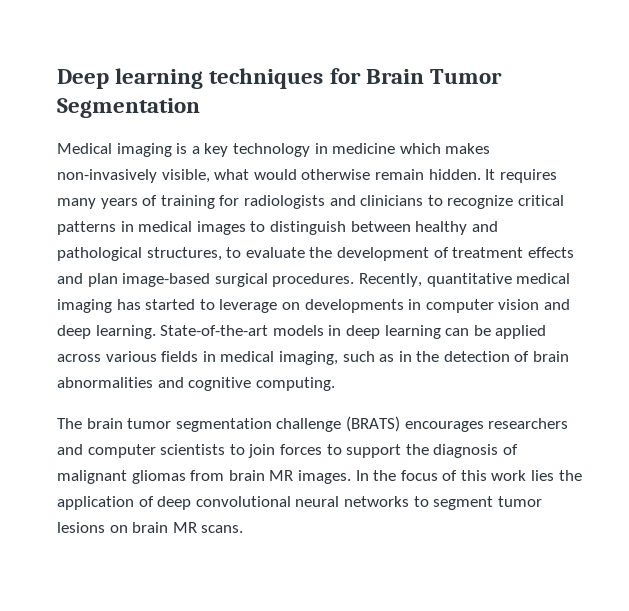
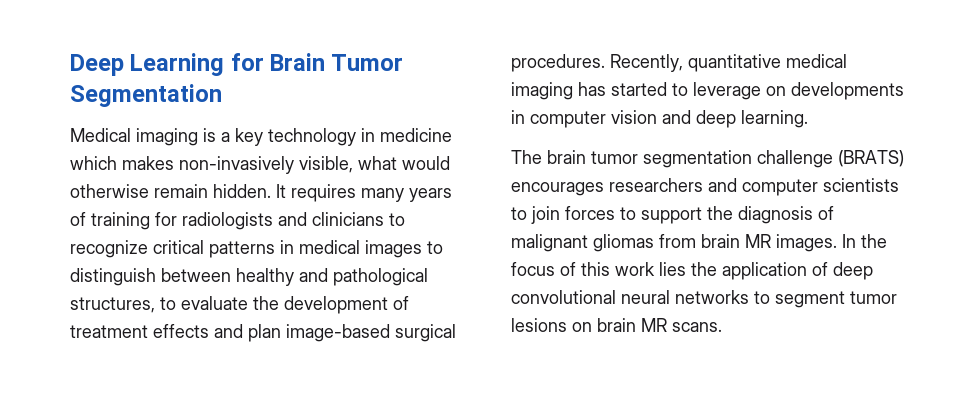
[115,68,324,89] learning techniques -> [130,53,225,76] Learning
[160,325,547,339] [57,351,570,365] [57,377,335,391] State-of-the-art models in deep learning can be applied across various fields in medical imaging, such as in the detection of brain abnormalities and cognitive computing. -> (808, 119) none

